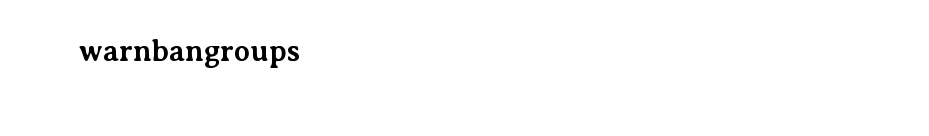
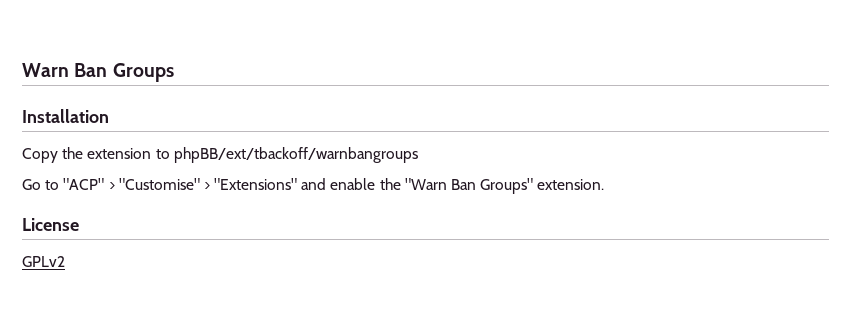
[79,39,300,68] warnbangroups -> [22,63,174,82] [22,109,109,123] [22,147,418,163] [22,178,605,194] [22,218,79,231] [22,256,65,267] Warn Ban Groups // Installation // Copy the extension to phpBB/ext/tbackoff/warnbangroups // Go to "ACP" > "Customise" > "Extensions" and enable the "Warn Ban Groups" extension. // License // GPLv2

